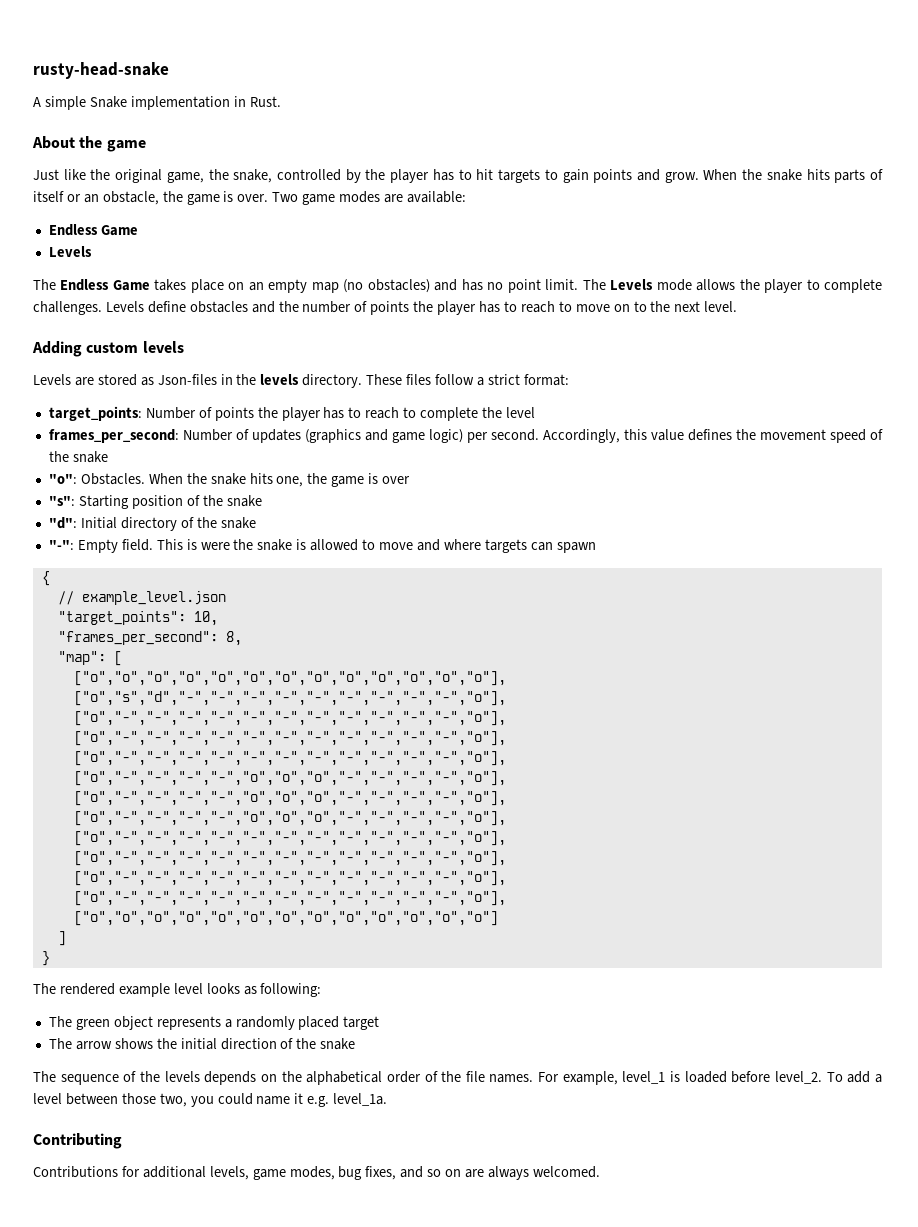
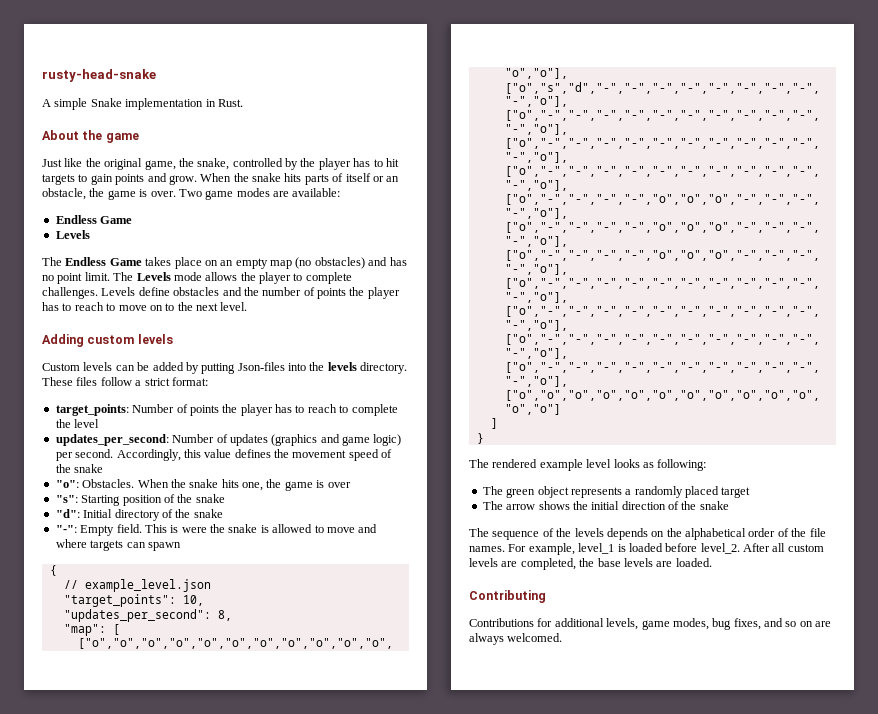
[33,374,233,386] Levels are stored as Json-files in -> [42,362,306,374] Custom levels can be added by putting Json-files into
[48,429,179,443] frames_per_second: -> [55,434,169,446] updates_per_second:
[57,631,218,645] "frames_per_second": -> [63,609,211,622] "updates_per_second":
[826,1071,883,1083] [33,1093,388,1107] To add a level between those two, you could name it e.g. level_1a. -> [743,543,824,552] [469,558,712,570] After all custom levels are completed, the base levels are loaded.

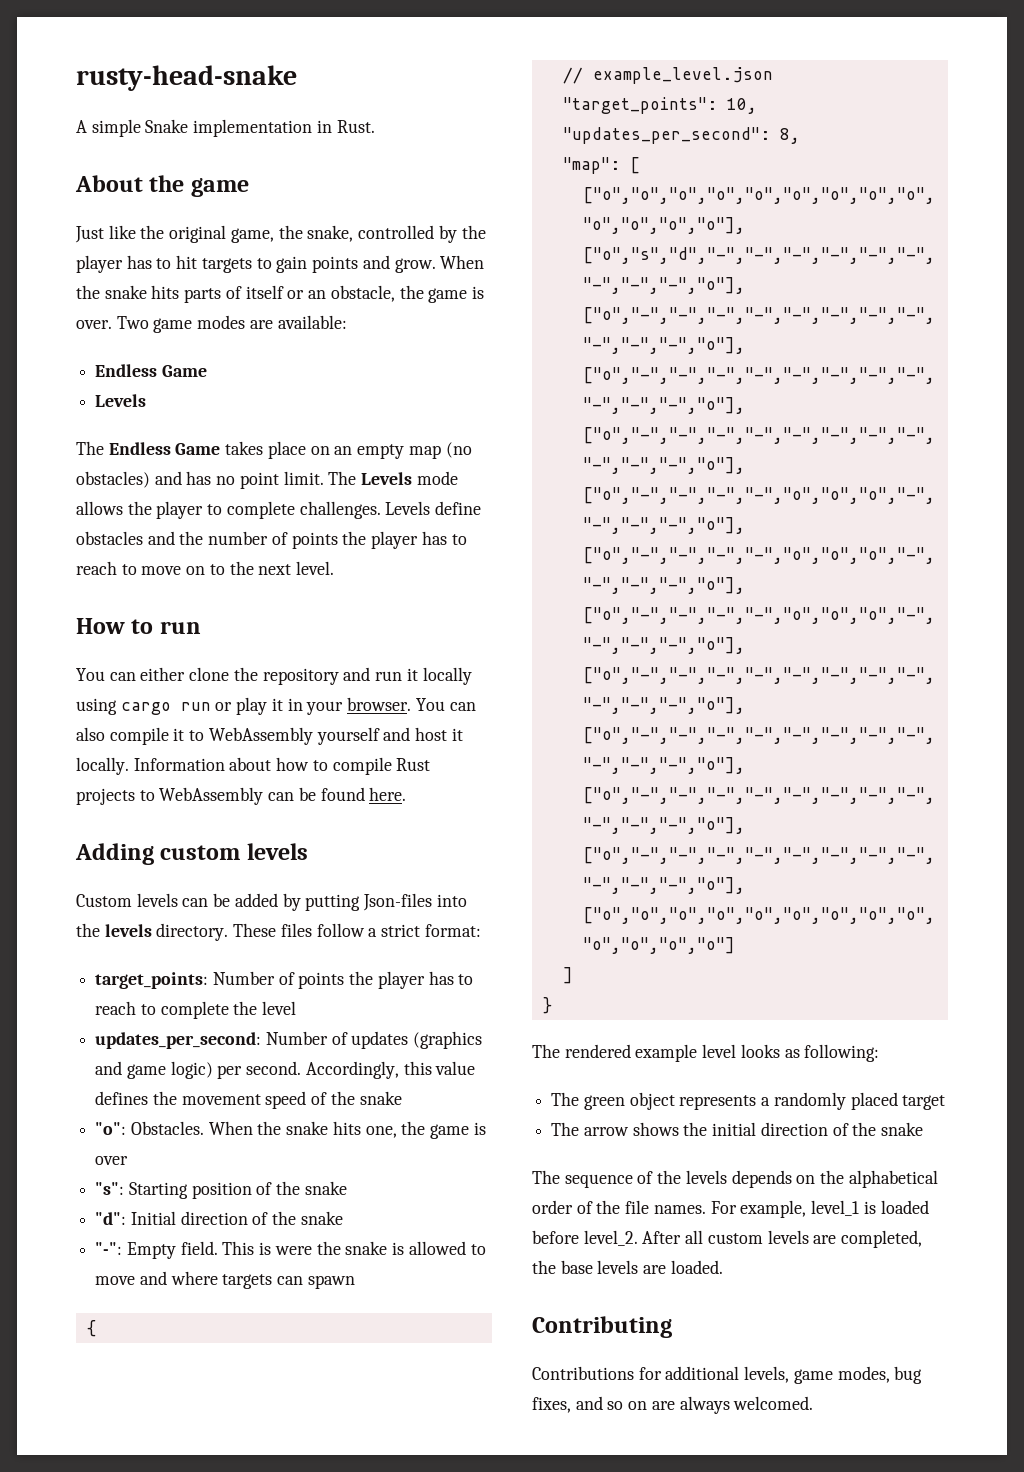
(248, 306) none -> [76,618,201,634] [76,667,472,685] [76,697,476,715] [76,727,463,745] [76,757,431,775] [76,787,407,805] // How to run // You can either clone the repository and run it locally using cargo run or play it in your browser. You can also compile it to WebAssembly yourself and host it locally. Information about how to compile Rust projects to WebAssembly can be found here.
[114,509,160,521] directory -> [180,1211,248,1225] direction

